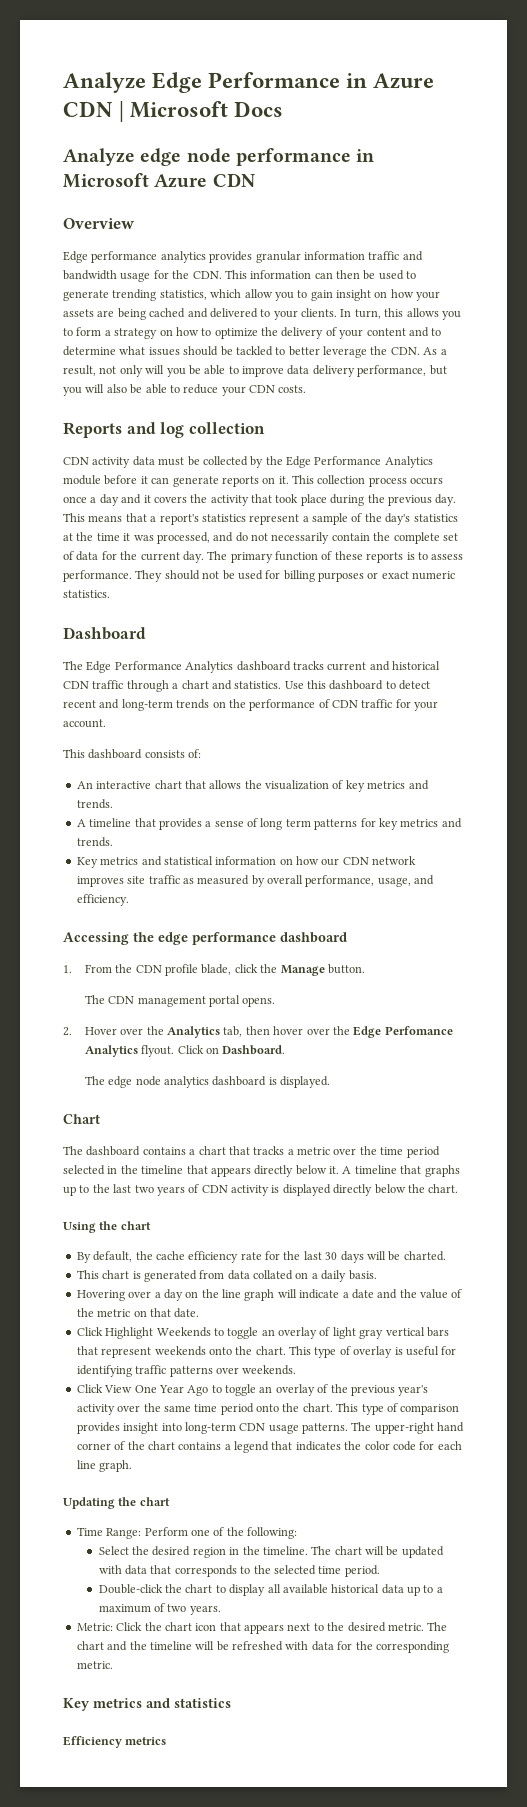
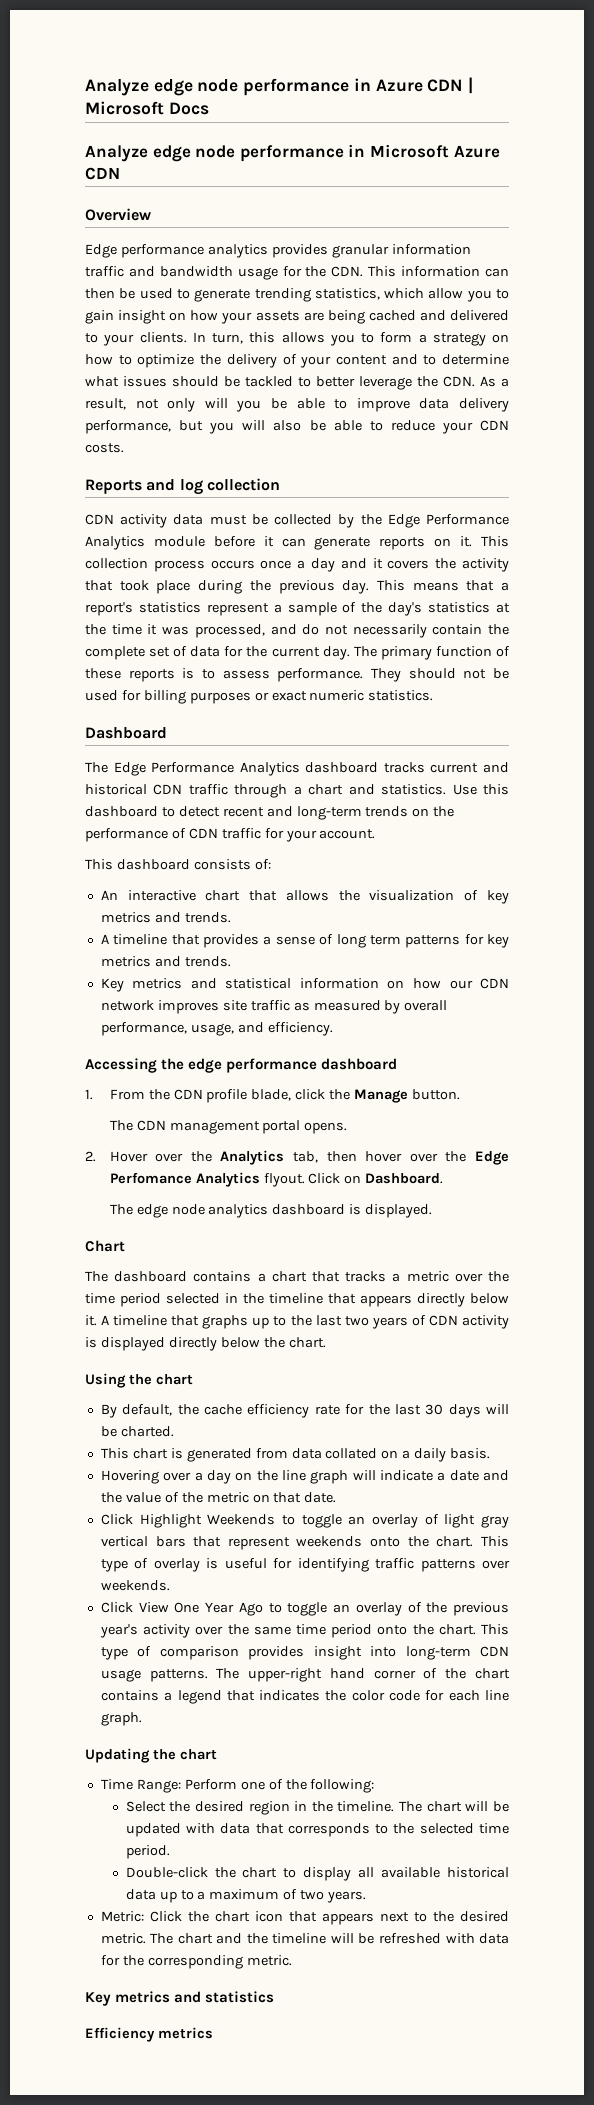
[63,72,341,93] Analyze Edge Performance -> [85,78,350,96] Analyze edge node performance

